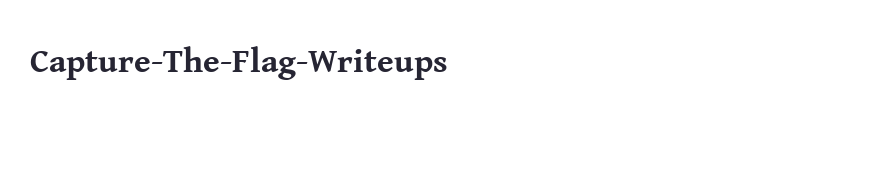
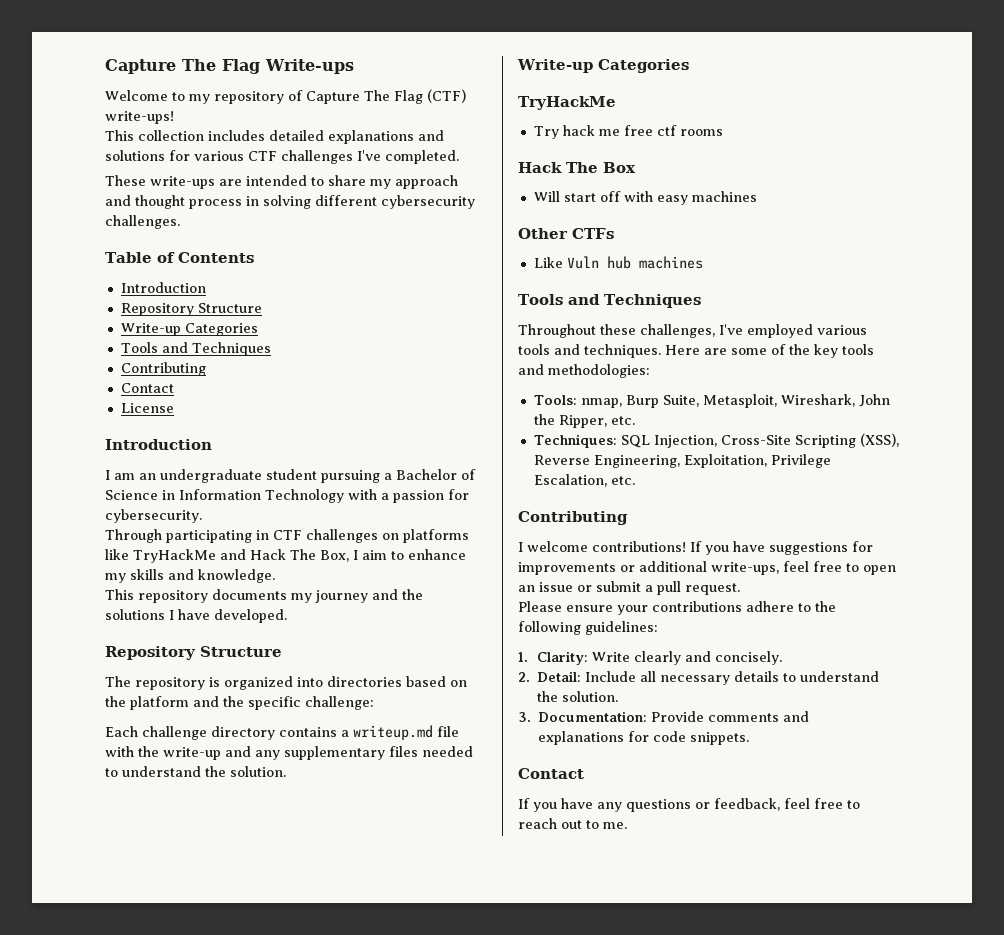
[30,46,448,80] Capture-The-Flag-Writeups -> [105,59,354,74] [105,89,466,104] [105,111,174,124] [105,130,444,144] [105,150,459,164] [105,175,458,189] [105,195,475,209] [105,215,180,229] [105,252,254,263] [120,282,206,293] [120,303,262,316] [120,323,258,336] [120,342,271,356] [120,362,206,376] [120,383,174,393] [120,403,174,413] [105,439,212,450] [105,469,476,483] [105,489,469,503] [105,509,202,523] [105,529,469,543] [105,549,466,563] [105,569,275,583] [105,589,423,603] [105,609,287,623] [105,646,282,660] [105,676,467,690] [105,696,374,710] [105,725,459,740] [105,746,473,760] [105,766,286,777] [517,59,689,73] [518,96,616,110] [533,125,723,139] [518,162,636,173] [533,191,757,205] [518,228,614,239] [533,256,703,269] [518,294,701,308] [518,324,867,338] [518,344,874,358] [518,364,650,378] [533,394,890,408] [533,414,635,428] [533,433,899,448] [533,454,831,468] [533,474,635,487] [518,511,628,525] [518,541,873,555] [518,561,896,575] [518,581,740,595] [518,601,836,615] [518,621,658,635] [518,651,783,665] [518,671,880,685] [537,691,619,702] [518,711,810,722] [538,731,750,745] [518,768,584,779] [518,798,860,812] [518,818,627,829] Capture The Flag Write-ups // Welcome to my repository of Capture The Flag (CTF) write-ups! // This collection includes detailed explanations and solutions for various CTF challenges I've completed. // These write-ups are intended to share my approach and thought process in solving different cybersecurity challenges. // Table of Contents // Introduction // Repository Structure // Write-up Categories // Tools and Techniques // Contributing // Contact // License // Introduction // I am an undergraduate student pursuing a Bachelor of Science in Information Technology with a passion for cybersecurity. // Through participating in CTF challenges on platforms like TryHackMe and Hack The Box, I aim to enhance my skills and knowledge. // This repository documents my journey and the solutions I have developed. // Repository Structure // The repository is organized into directories based on the platform and the specific challenge: // Each challenge directory contains a writeup.md file with the write-up and any supplementary files needed to understand the solution. // Write-up Categories // TryHackMe // Try hack me free ctf rooms // Hack The Box // Will start off with easy machines // Other CTFs // Like Vuln hub machines // Tools and Techniques // Throughout these challenges, I've employed various tools and techniques. Here are some of the key tools and methodologies: // Tools: nmap, Burp Suite, Metasploit, Wireshark, John the Ripper, etc. // Techniques: SQL Injection, Cross-Site Scripting (XSS), Reverse Engineering, Exploitation, Privilege Escalation, etc. // Contributing // I welcome contributions! If you have suggestions for improvements or additional write-ups, feel free to open an issue or submit a pull request. // Please ensure your contributions adhere to the following guidelines: // 1. Clarity: Write clearly and concisely. // 2. Detail: Include all necessary details to understand the solution. // 3. Documentation: Provide comments and explanations for code snippets. // Contact // If you have any questions or feedback, feel free to reach out to me.

